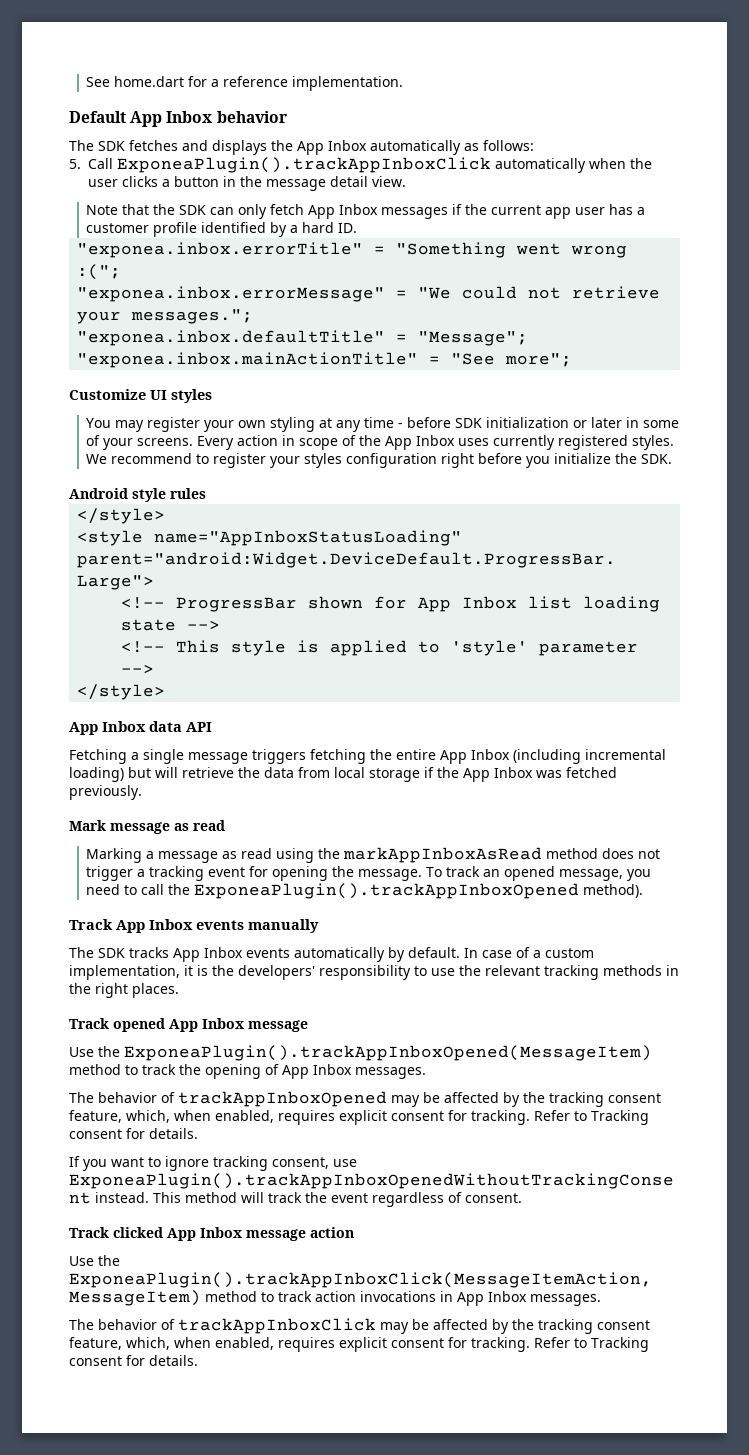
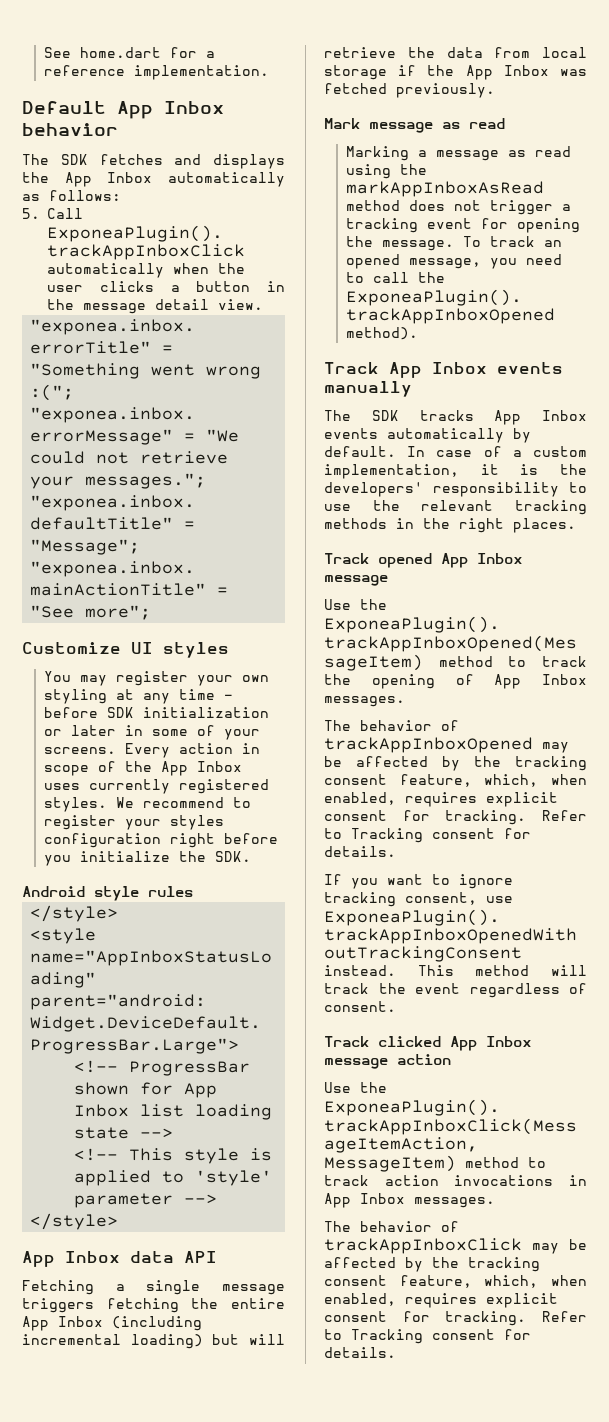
[86,204,646,219] [86,222,358,237] // Note that the SDK can only fetch App Inbox messages if the current app user has a customer profile identified by a hard ID. -> (263, 304) none

